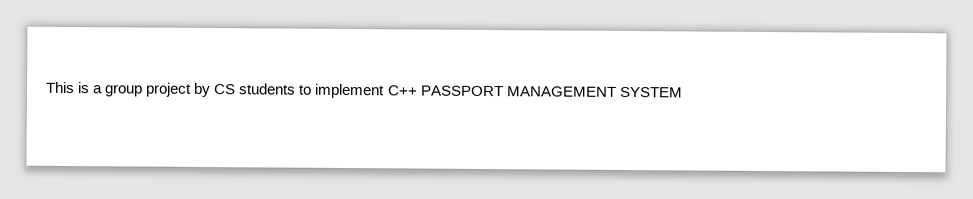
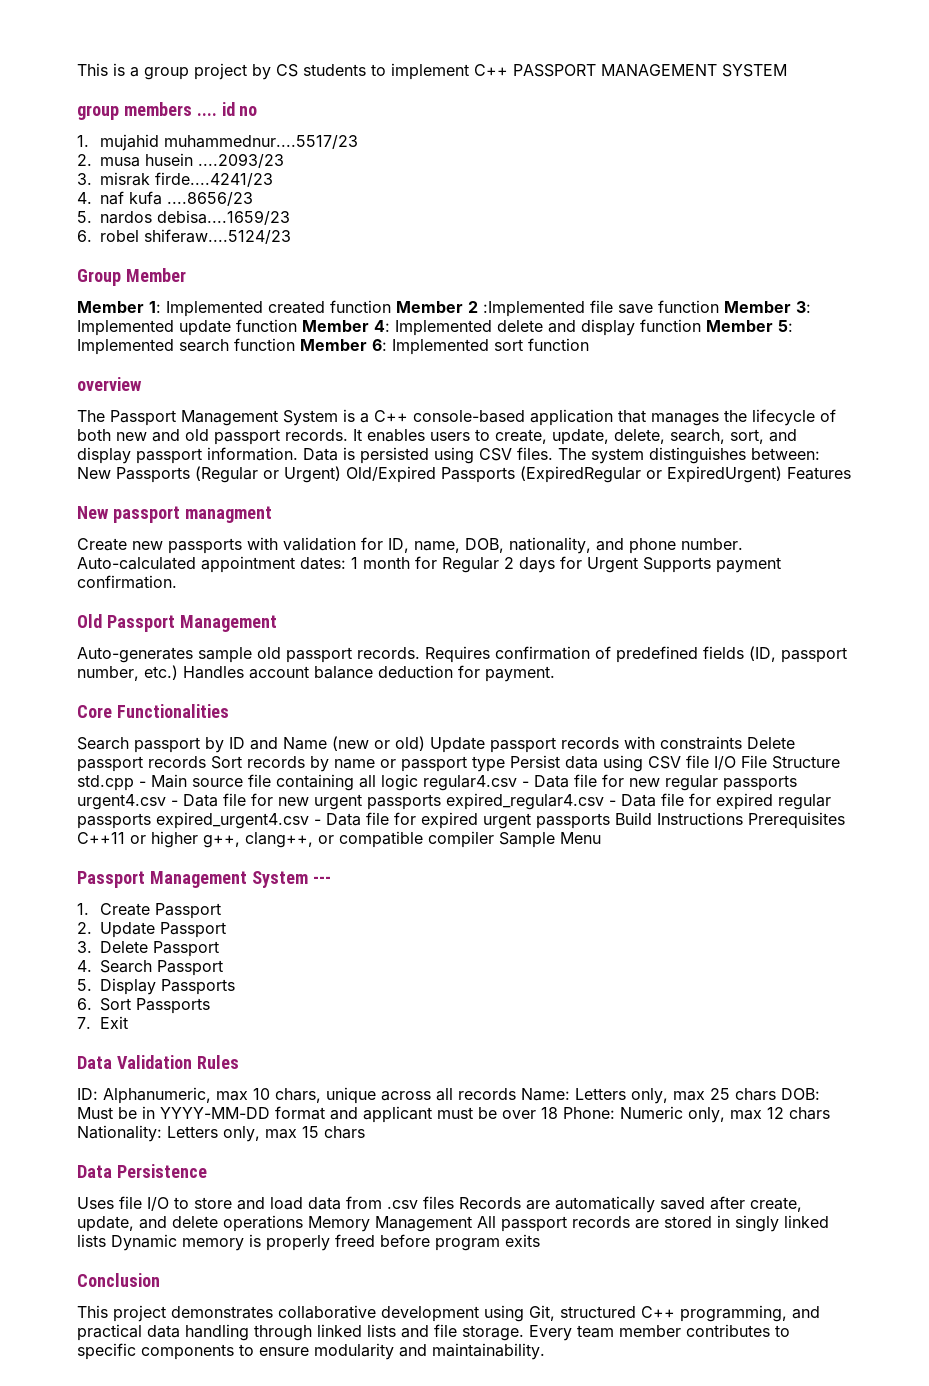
(683, 92) none -> [77,102,258,120] [77,134,359,151] [77,153,285,168] [77,172,274,187] [77,191,254,206] [77,210,291,225] [77,229,292,244] [77,268,186,286] [77,300,811,317] [77,319,793,336] [77,338,589,355] [77,377,142,391] [77,409,836,426] [77,429,797,445] [77,447,820,464] [77,466,851,483] [77,506,272,523] [77,537,743,554] [77,556,781,573] [77,575,177,589] [77,614,277,632] [77,646,847,663] [77,665,555,682] [77,704,229,718] [77,736,795,753] [77,755,840,772] [77,774,797,791] [77,793,831,810] [77,812,845,829] [77,831,601,848] [77,871,331,888] [77,903,222,919] [77,922,227,938] [77,941,220,957] [77,960,224,976] [77,978,236,995] [77,998,211,1014] [77,1016,129,1029] [77,1055,239,1069] [77,1087,820,1104] [77,1106,830,1123] [77,1125,365,1142] [77,1164,207,1178] [77,1196,802,1213] [77,1215,829,1232] [77,1234,540,1251] [77,1273,160,1287] [77,1305,820,1322] [77,1324,790,1341] [77,1343,545,1360] // group members .... id no // 1. mujahid muhammednur....5517/23 // 2. musa husein ....2093/23 // 3. misrak firde....4241/23 // 4. naf kufa ....8656/23 // 5. nardos debisa....1659/23 // 6. robel shiferaw....5124/23 // Group Member // Member 1: Implemented created function Member 2 :Implemented file save function Member 3: Implemented update function Member 4: Implemented delete and display function Member 5: Implemented search function Member 6: Implemented sort function // overview // The Passport Management System is a C++ console-based application that manages the lifecycle of both new and old passport records. It enables users to create, update, delete, search, sort, and display passport information. Data is persisted using CSV files. The system distinguishes between: New Passports (Regular or Urgent) Old/Expired Passports (ExpiredRegular or ExpiredUrgent) Features // New passport managment // Create new passports with validation for ID, name, DOB, nationality, and phone number. Auto-calculated appointment dates: 1 month for Regular 2 days for Urgent Supports payment confirmation. // Old Passport Management // Auto-generates sample old passport records. Requires confirmation of predefined fields (ID, passport number, etc.) Handles account balance deduction for payment. // Core Functionalities // Search passport by ID and Name (new or old) Update passport records with constraints Delete passport records Sort records by name or passport type Persist data using CSV file I/O File Structure std.cpp - Main source file containing all logic regular4.csv - Data file for new regular passports urgent4.csv - Data file for new urgent passports expired_regular4.csv - Data file for expired regular passports expired_urgent4.csv - Data file for expired urgent passports Build Instructions Prerequisites C++11 or higher g++, clang++, or compatible compiler Sample Menu // Passport Management System --- // 1. Create Passport // 2. Update Passport // 3. Delete Passport // 4. Search Passport // 5. Display Passports // 6. Sort Passports // 7. Exit // Data Validation Rules // ID: Alphanumeric, max 10 chars, unique across all records Name: Letters only, max 25 chars DOB: Must be in YYYY-MM-DD format and applicant must be over 18 Phone: Numeric only, max 12 chars Nationality: Letters only, max 15 chars // Data Persistence // Uses file I/O to store and load data from .csv files Records are automatically saved after create, update, and delete operations Memory Management All passport records are stored in singly linked lists Dynamic memory is properly freed before program exits // Conclusion // This project demonstrates collaborative development using Git, structured C++ programming, and practical data handling through linked lists and file storage. Every team member contributes to specific components to ensure modularity and maintainability.

